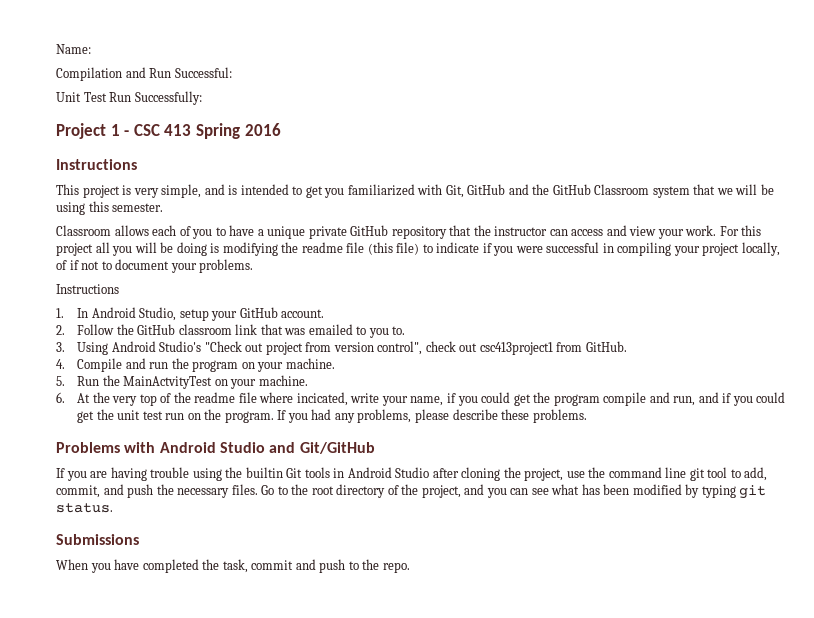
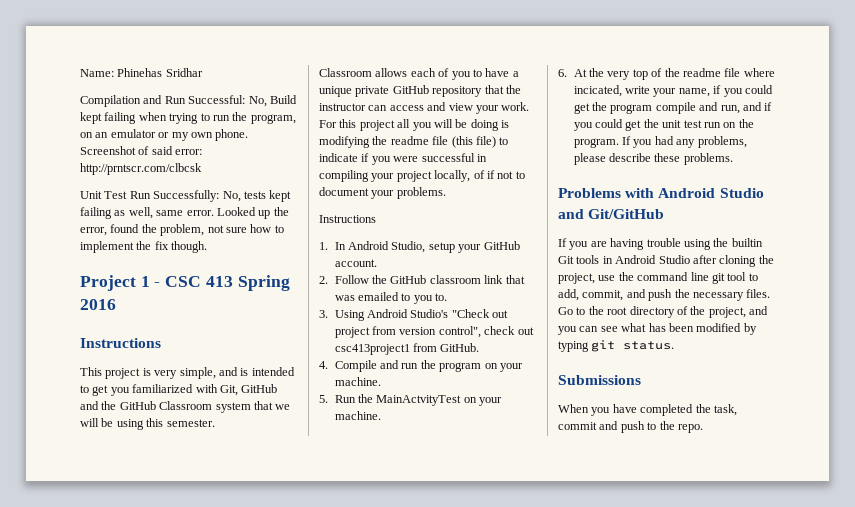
(91, 49) none -> [117,68,203,77] Phinehas Sridhar
[56,91,202,105] // Unit Test Run Successfully: -> [248,95,297,107] [80,112,296,124] [80,129,249,141] [80,146,203,155] [80,163,202,175] [80,190,292,202] [80,207,289,219] [80,224,284,236] [80,241,208,253] No, Build kept failing when trying to run the program, on an emulator or my own phone. Screenshot of said error: http://prntscr.com/clbcsk // Unit Test Run Successfully: No, tests kept failing as well, same error. Looked up the error, found the problem, not sure how to implement the fix though.

